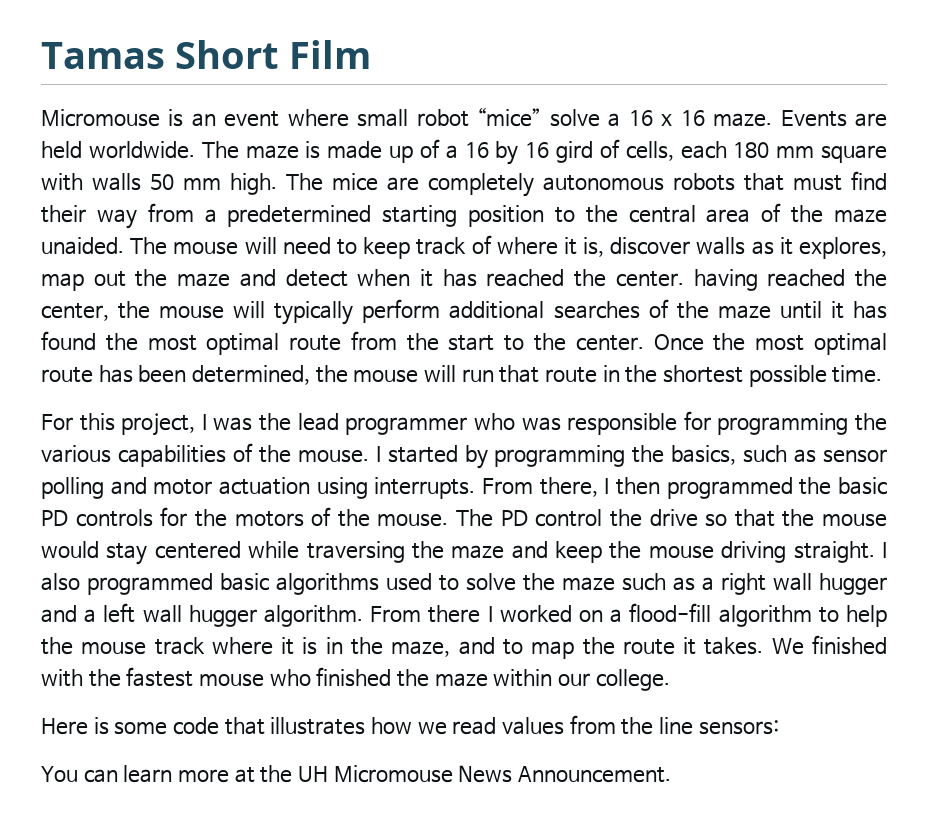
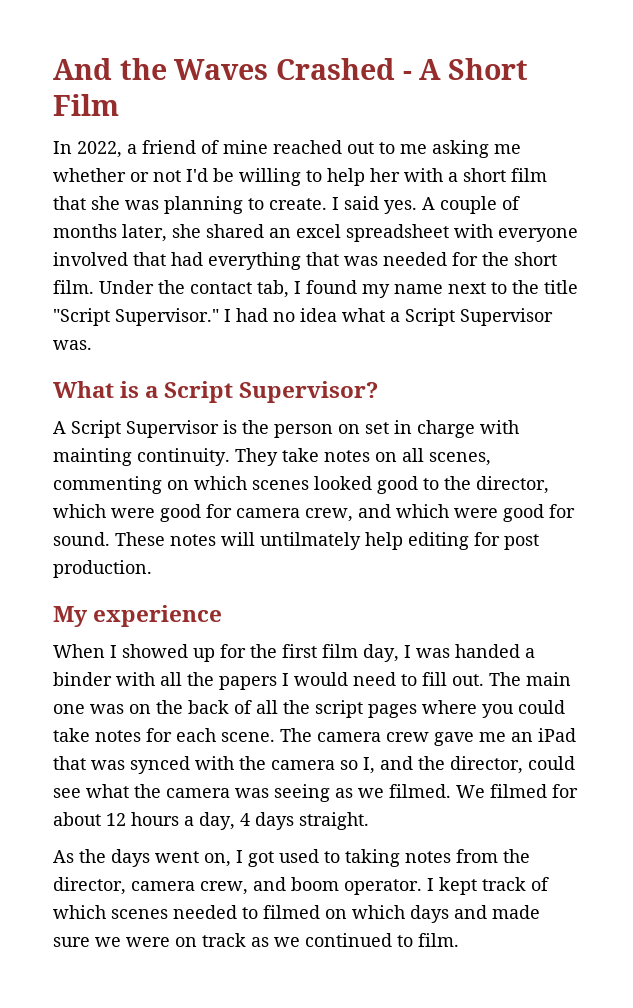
[41,40,371,69] [41,107,888,127] [41,139,888,165] [41,171,888,197] [41,203,888,229] [41,235,888,259] [41,269,887,291] [41,299,888,325] [41,331,888,355] [41,365,883,387] [41,411,887,436] [41,443,887,469] [41,477,888,499] [41,507,887,527] [41,541,888,565] [41,573,888,595] [41,603,887,627] [41,635,888,659] [41,667,670,691] [41,715,779,735] [41,765,671,783] Tamas Short Film // Micromouse is an event where small robot “mice” solve a 16 x 16 maze. Events are held worldwide. The maze is made up of a 16 by 16 gird of cells, each 180 mm square with walls 50 mm high. The mice are completely autonomous robots that must find their way from a predetermined starting position to the central area of the maze unaided. The mouse will need to keep track of where it is, discover walls as it explores, map out the maze and detect when it has reached the center. having reached the center, the mouse will typically perform additional searches of the maze until it has found the most optimal route from the start to the center. Once the most optimal route has been determined, the mouse will run that route in the shortest possible time. // For this project, I was the lead programmer who was responsible for programming the various capabilities of the mouse. I started by programming the basics, such as sensor polling and motor actuation using interrupts. From there, I then programmed the basic PD controls for the motors of the mouse. The PD control the drive so that the mouse would stay centered while traversing the maze and keep the mouse driving straight. I also programmed basic algorithms used to solve the maze such as a right wall hugger and a left wall hugger algorithm. From there I worked on a flood-fill algorithm to help the mouse track where it is in the maze, and to map the route it takes. We finished with the fastest mouse who finished the maze within our college. // Here is some code that illustrates how we read values from the line sensors: // You can learn more at the UH Micromouse News Announcement. -> [53,58,529,80] [53,94,119,116] [53,140,521,158] [53,168,547,186] [53,196,520,214] [53,224,578,242] [53,252,557,270] [53,280,578,298] [53,308,553,326] [53,340,92,350] [53,381,379,403] [53,420,519,438] [53,448,491,466] [53,476,549,494] [53,504,575,522] [53,532,539,550] [53,560,152,578] [53,605,223,627] [53,644,535,662] [53,672,571,690] [53,700,565,718] [53,728,576,746] [53,756,575,774] [53,784,578,802] [53,812,369,830] [53,849,530,867] [53,877,549,895] [53,905,540,923] [53,933,459,947] And the Waves Crashed - A Short Film // In 2022, a friend of mine reached out to me asking me whether or not I'd be willing to help her with a short film that she was planning to create. I said yes. A couple of months later, she shared an excel spreadsheet with everyone involved that had everything that was needed for the short film. Under the contact tab, I found my name next to the title "Script Supervisor." I had no idea what a Script Supervisor was. // What is a Script Supervisor? // A Script Supervisor is the person on set in charge with mainting continuity. They take notes on all scenes, commenting on which scenes looked good to the director, which were good for camera crew, and which were good for sound. These notes will untilmately help editing for post production. // My experience // When I showed up for the first film day, I was handed a binder with all the papers I would need to fill out. The main one was on the back of all the script pages where you could take notes for each scene. The camera crew gave me an iPad that was synced with the camera so I, and the director, could see what the camera was seeing as we filmed. We filmed for about 12 hours a day, 4 days straight. // As the days went on, I got used to taking notes from the director, camera crew, and boom operator. I kept track of which scenes needed to filmed on which days and made sure we were on track as we continued to film.

